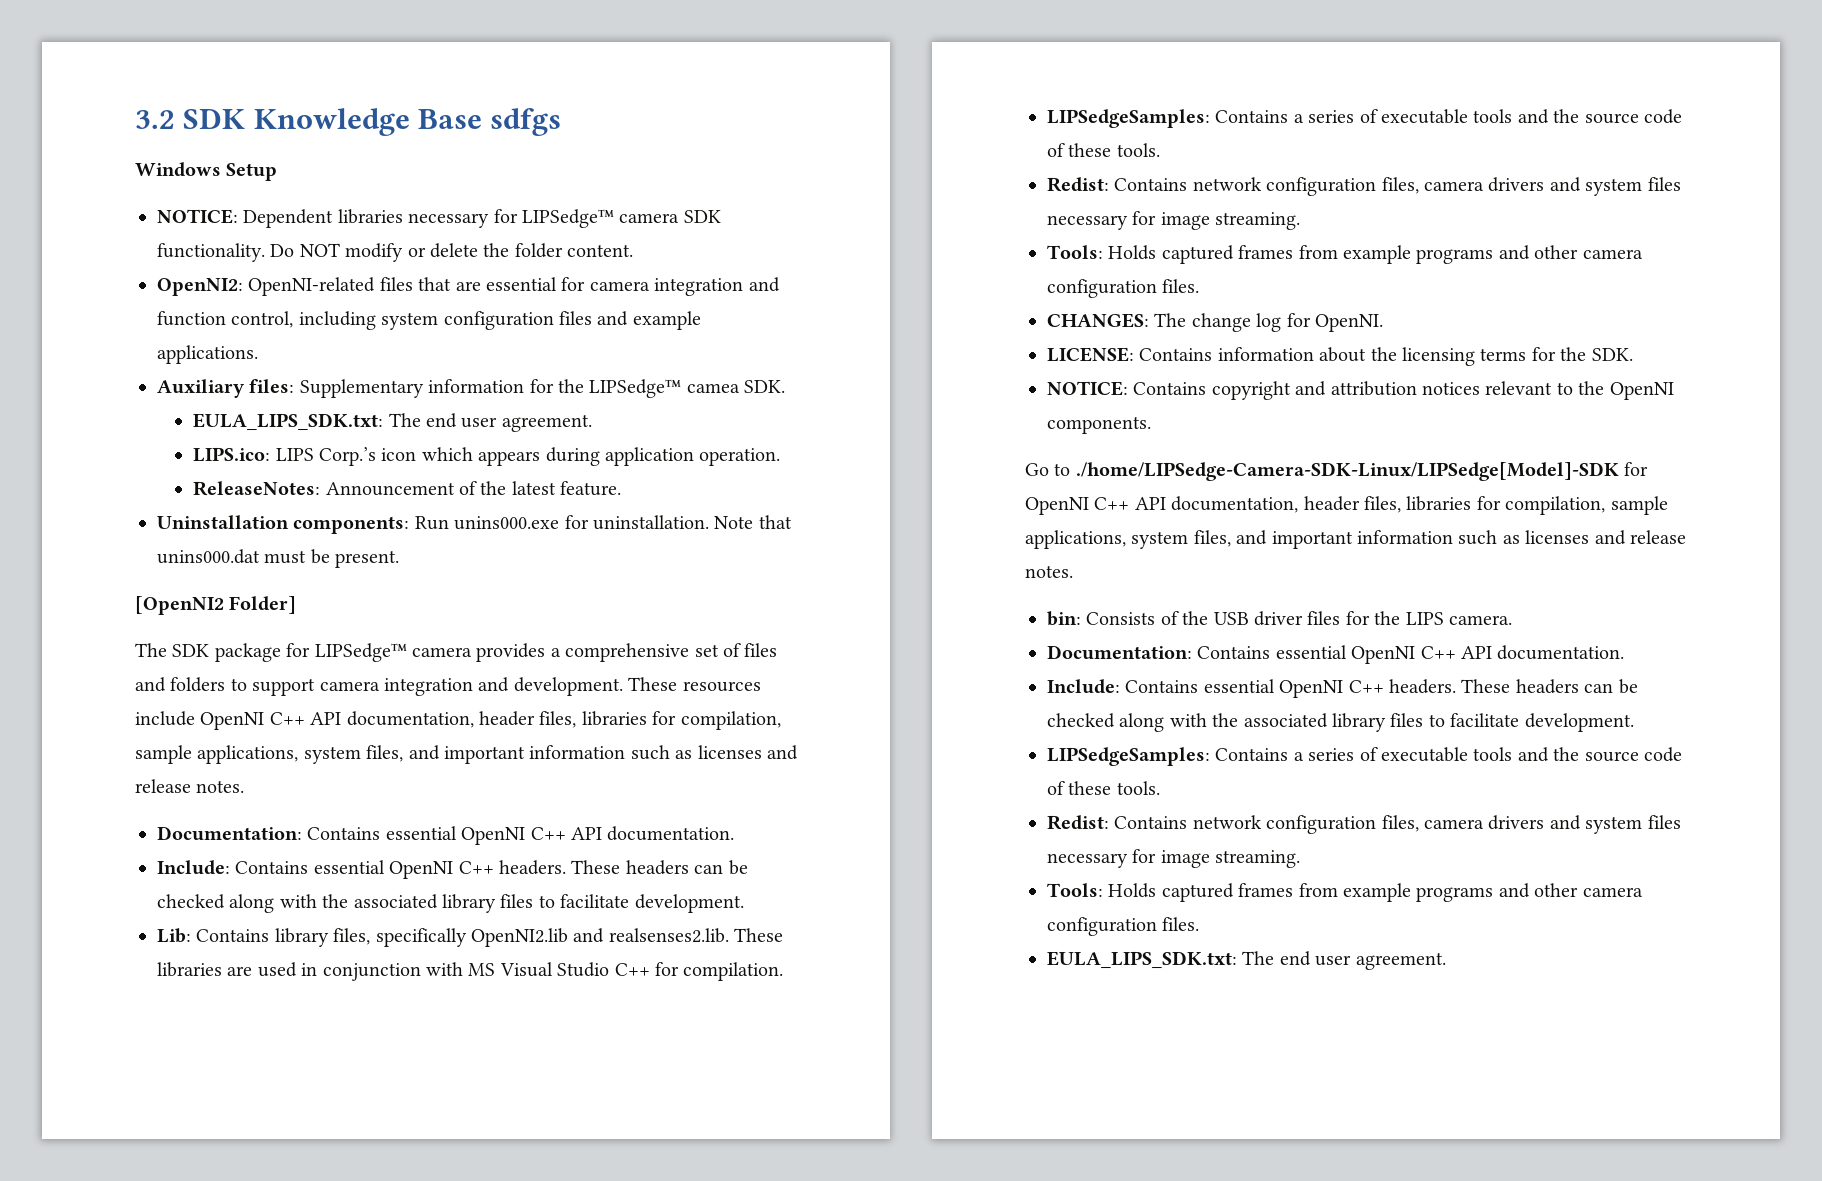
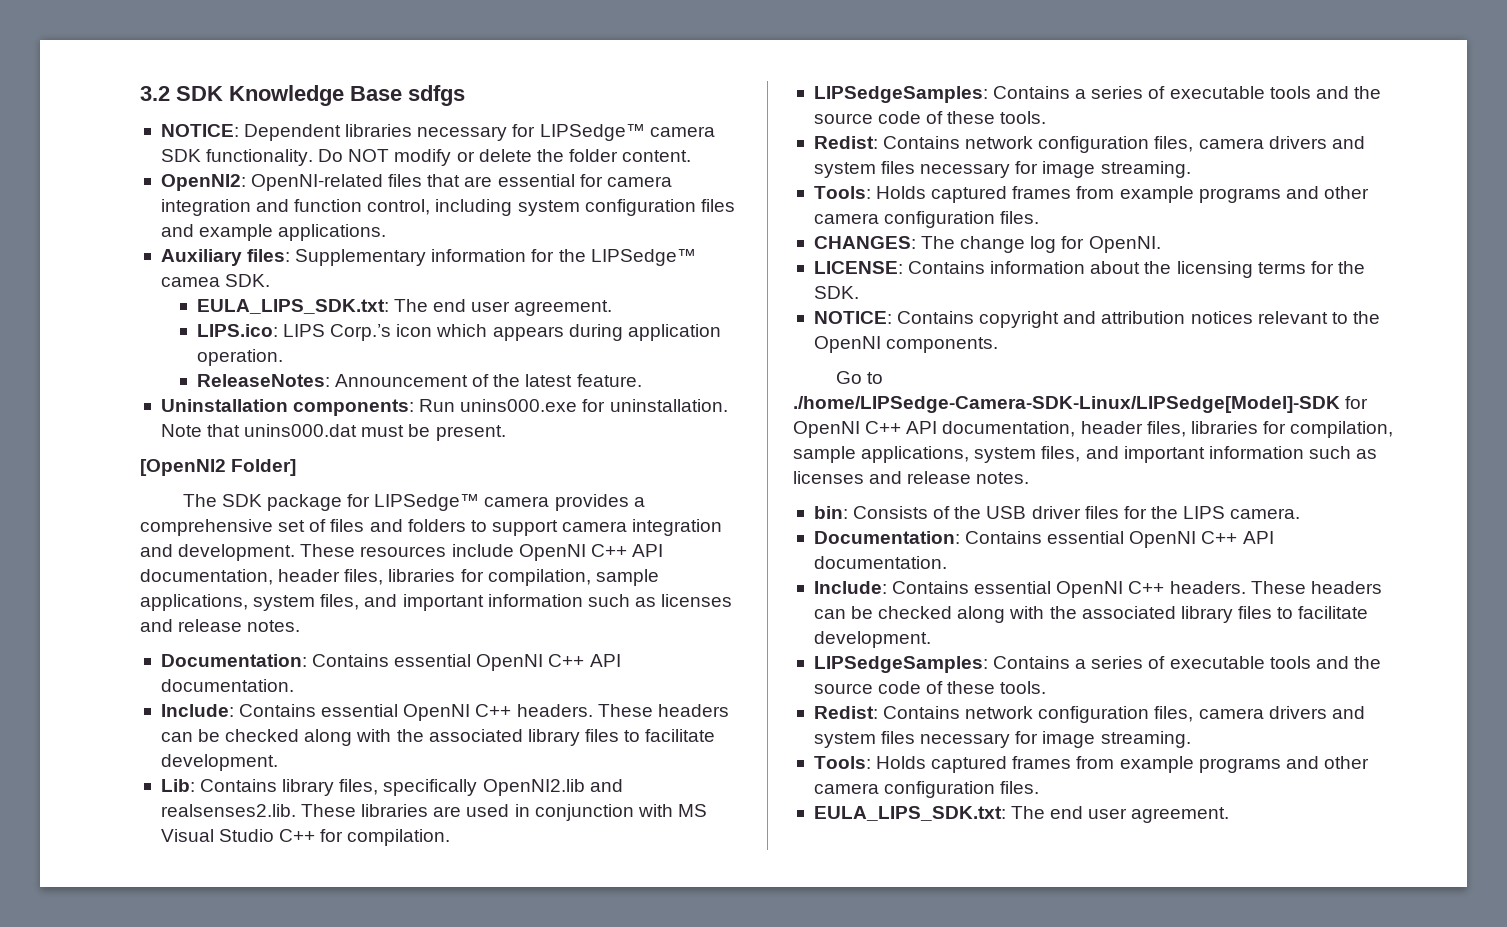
[135,162,278,181] // Windows Setup -> (465, 95) none

